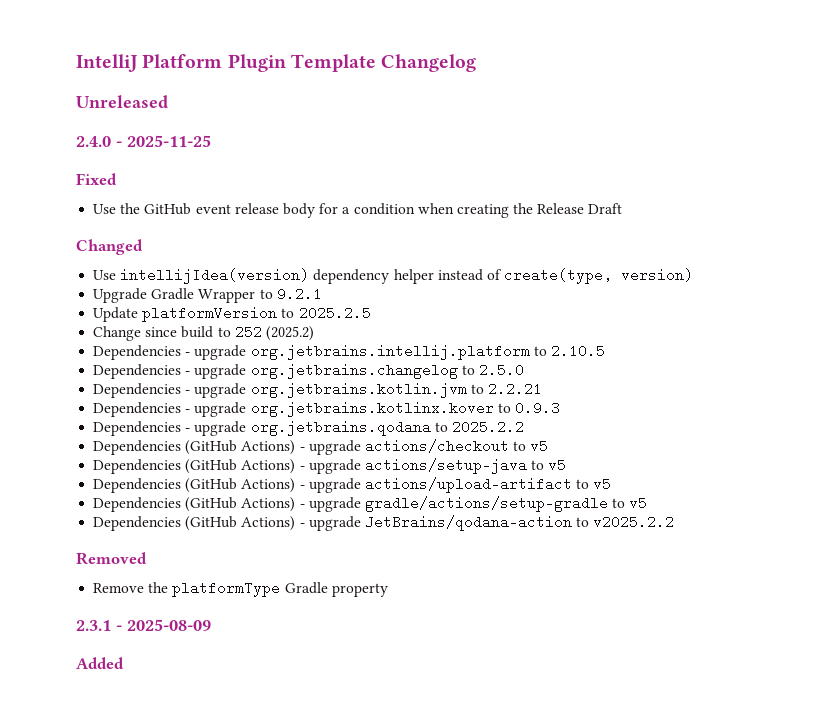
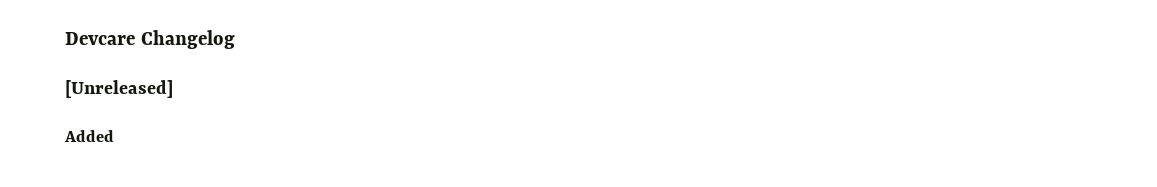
[76,54,477,72] [76,95,168,108] [76,135,211,147] [76,173,117,185] [93,203,623,218] [76,239,143,255] [93,268,694,284] [93,287,322,303] [93,306,371,322] [93,325,314,341] [93,344,605,360] [93,363,524,379] [93,382,542,398] [93,401,560,417] [93,420,524,436] [93,439,549,455] [93,458,567,474] [93,477,612,493] [93,496,648,512] [93,515,675,531] [76,552,147,565] [93,581,388,597] [76,619,211,631] IntelliJ Platform Plugin Template Changelog // Unreleased // 2.4.0 - 2025-11-25 // Fixed // Use the GitHub event release body for a condition when creating the Release Draft // Changed // Use intellijIdea(version) dependency helper instead of create(type, version) // Upgrade Gradle Wrapper to 9.2.1 // Update platformVersion to 2025.2.5 // Change since build to 252 (2025.2) // Dependencies - upgrade org.jetbrains.intellij.platform to 2.10.5 // Dependencies - upgrade org.jetbrains.changelog to 2.5.0 // Dependencies - upgrade org.jetbrains.kotlin.jvm to 2.2.21 // Dependencies - upgrade org.jetbrains.kotlinx.kover to 0.9.3 // Dependencies - upgrade org.jetbrains.qodana to 2025.2.2 // Dependencies (GitHub Actions) - upgrade actions/checkout to v5 // Dependencies (GitHub Actions) - upgrade actions/setup-java to v5 // Dependencies (GitHub Actions) - upgrade actions/upload-artifact to v5 // Dependencies (GitHub Actions) - upgrade gradle/actions/setup-gradle to v5 // Dependencies (GitHub Actions) - upgrade JetBrains/qodana-action to v2025.2.2 // Removed // Remove the platformType Gradle property // 2.3.1 - 2025-08-09 -> [65,30,235,49] [65,80,173,98] Devcare Changelog // [Unreleased]

